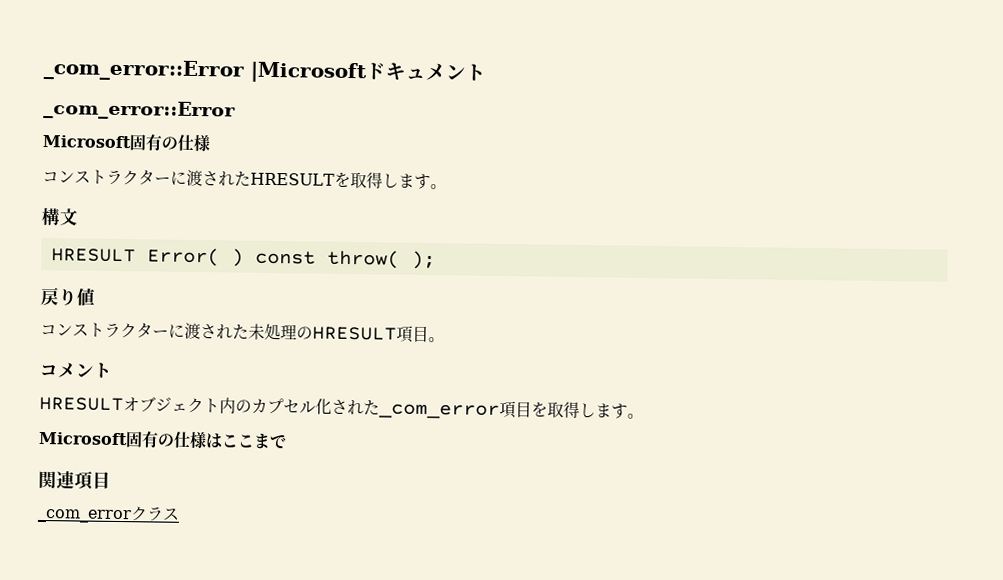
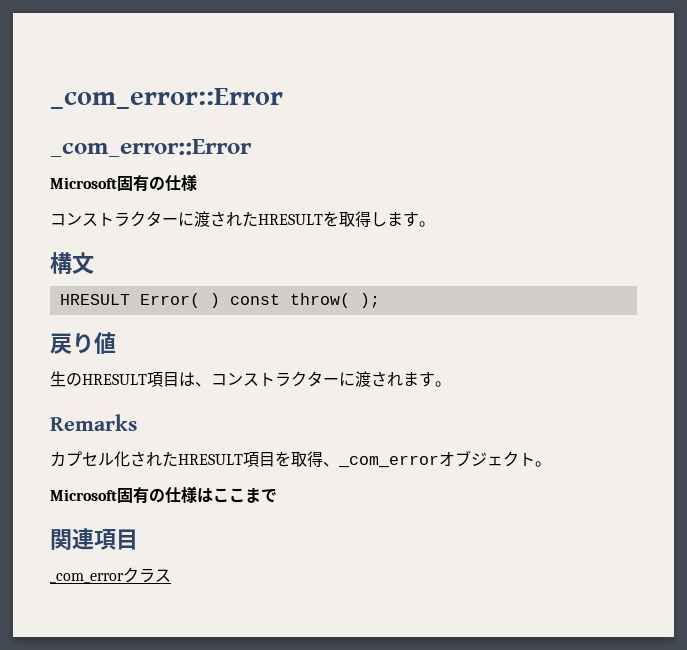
[43,58,486,84] _com_error::Error |Microsoftドキュメント -> [50,88,283,109] _com_error::Error
[40,322,445,343] [39,362,113,378] [39,396,252,414] コンストラクターに渡された未処理のHRESULT項目。 // コメント // HRESULTオブジェクト内の -> [50,371,451,387] [50,414,137,431] 生のHRESULT項目は、コンストラクターに渡されます。 // Remarks //
[378,403,500,419] _com_error -> [178,454,243,465] HRESULT
[579,403,628,419] します -> [323,450,535,468] 、_com_errorオブジェクト

